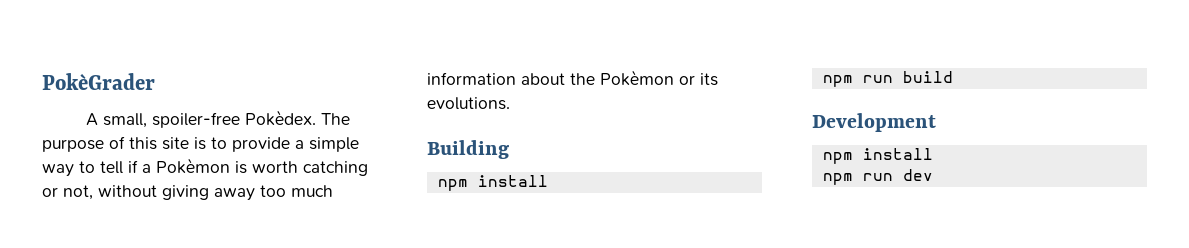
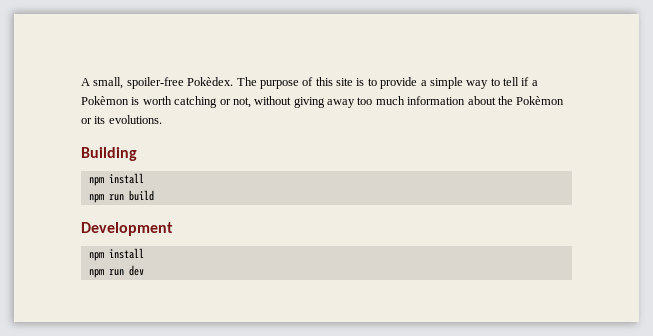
[42,73,155,90] PokèGrader // -> (81, 82) none

